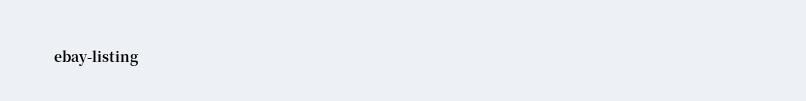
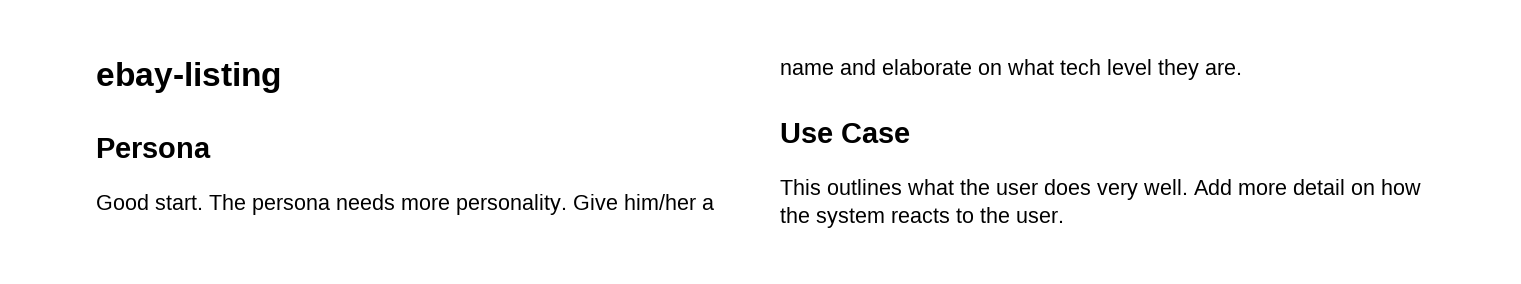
(139, 58) none -> [96,138,211,158] [96,194,714,215] [780,59,1242,80] [780,123,910,143] [780,179,1421,200] [780,207,1064,228] // Persona // Good start. The persona needs more personality. Give him/her a name and elaborate on what tech level they are. // Use Case // This outlines what the user does very well. Add more detail on how the system reacts to the user.

